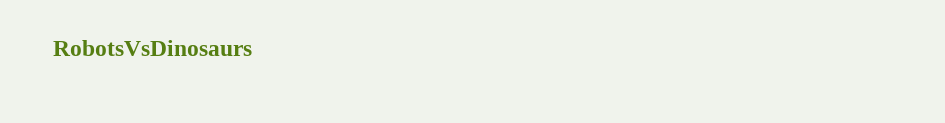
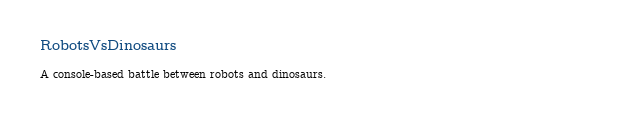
(252, 48) none -> [40,69,326,78] // A console-based battle between robots and dinosaurs.

